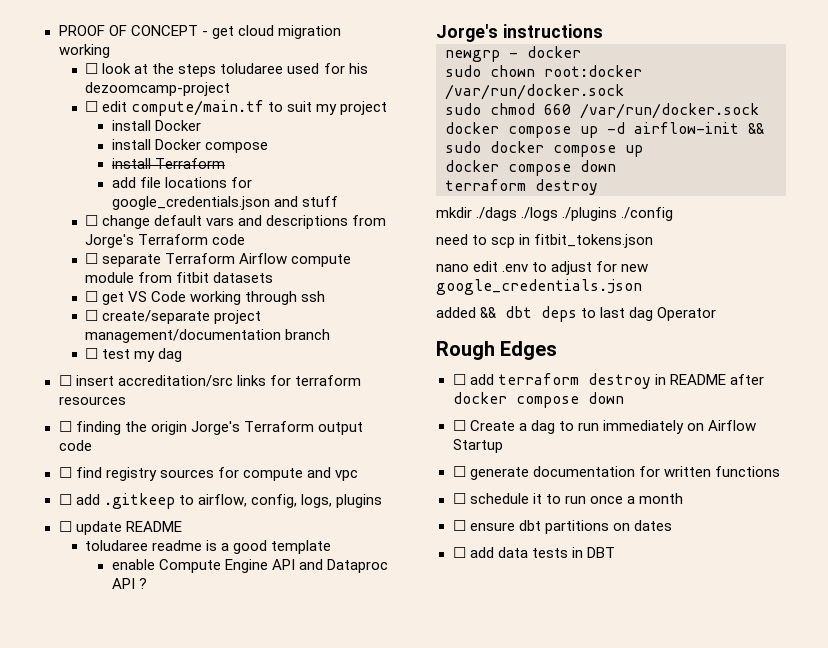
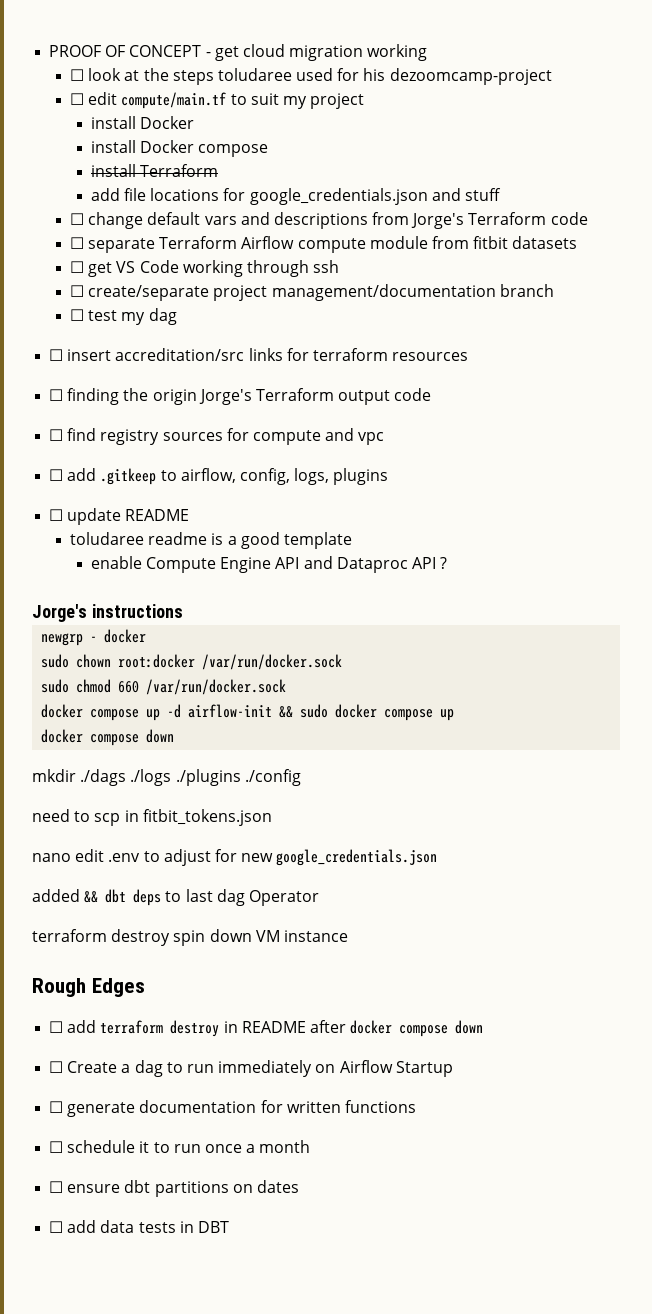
[445,179,598,195] // terraform destroy -> (175, 736) none
(717, 314) none -> [32,929,348,946] // terraform destroy spin down VM instance

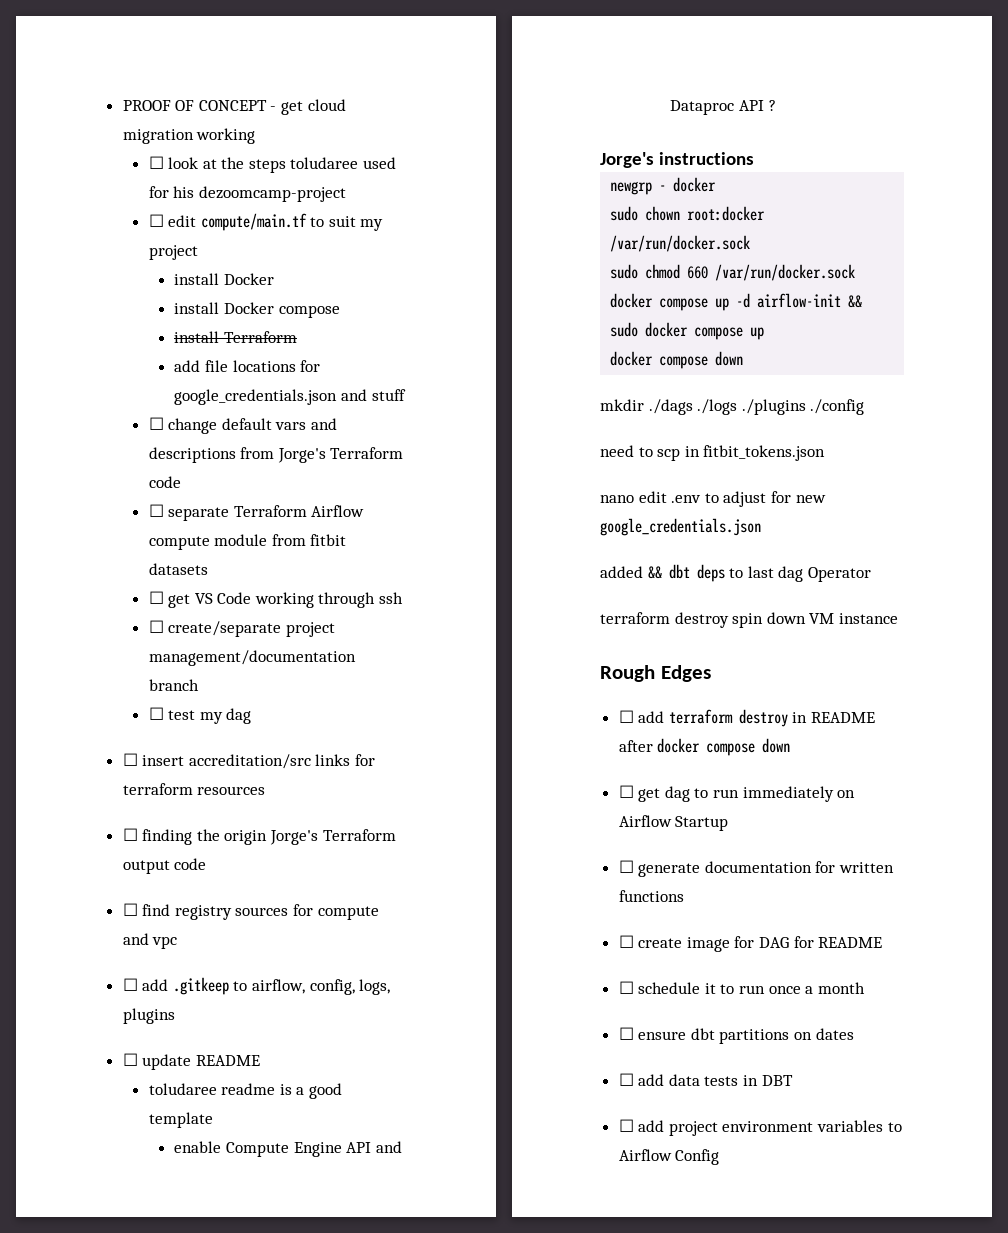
[67,1061,131,1073] Create a -> [638,788,661,802] get
(416, 1106) none -> [618,935,883,952] // ☐ create image for DAG for README
(229, 1227) none -> [618,1119,902,1136] [618,1149,720,1165] // ☐ add project environment variables to Airflow Config

